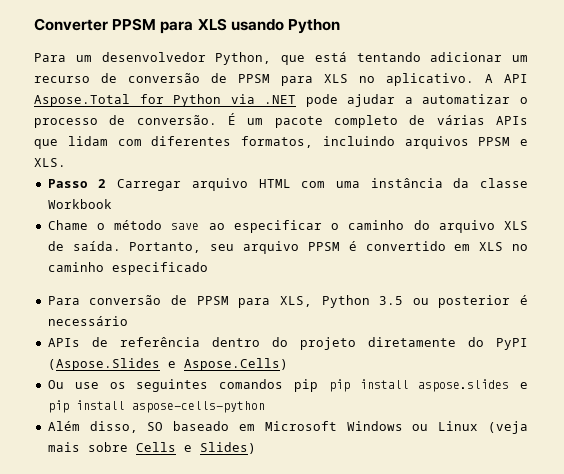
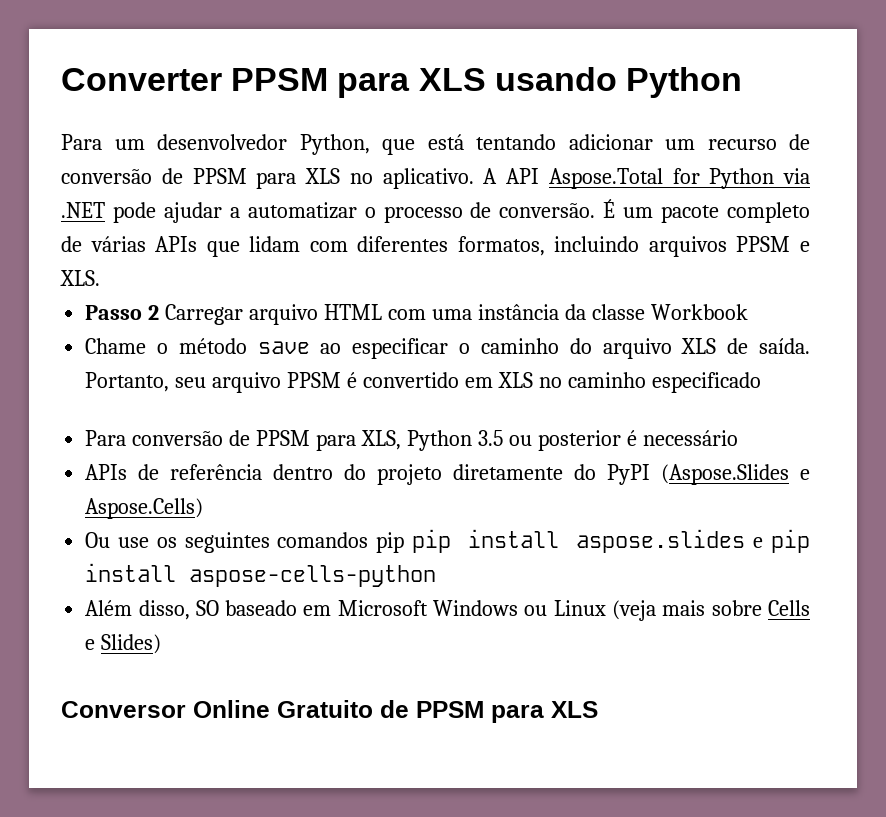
(256, 448) none -> [61,700,598,723] // Conversor Online Gratuito de PPSM para XLS

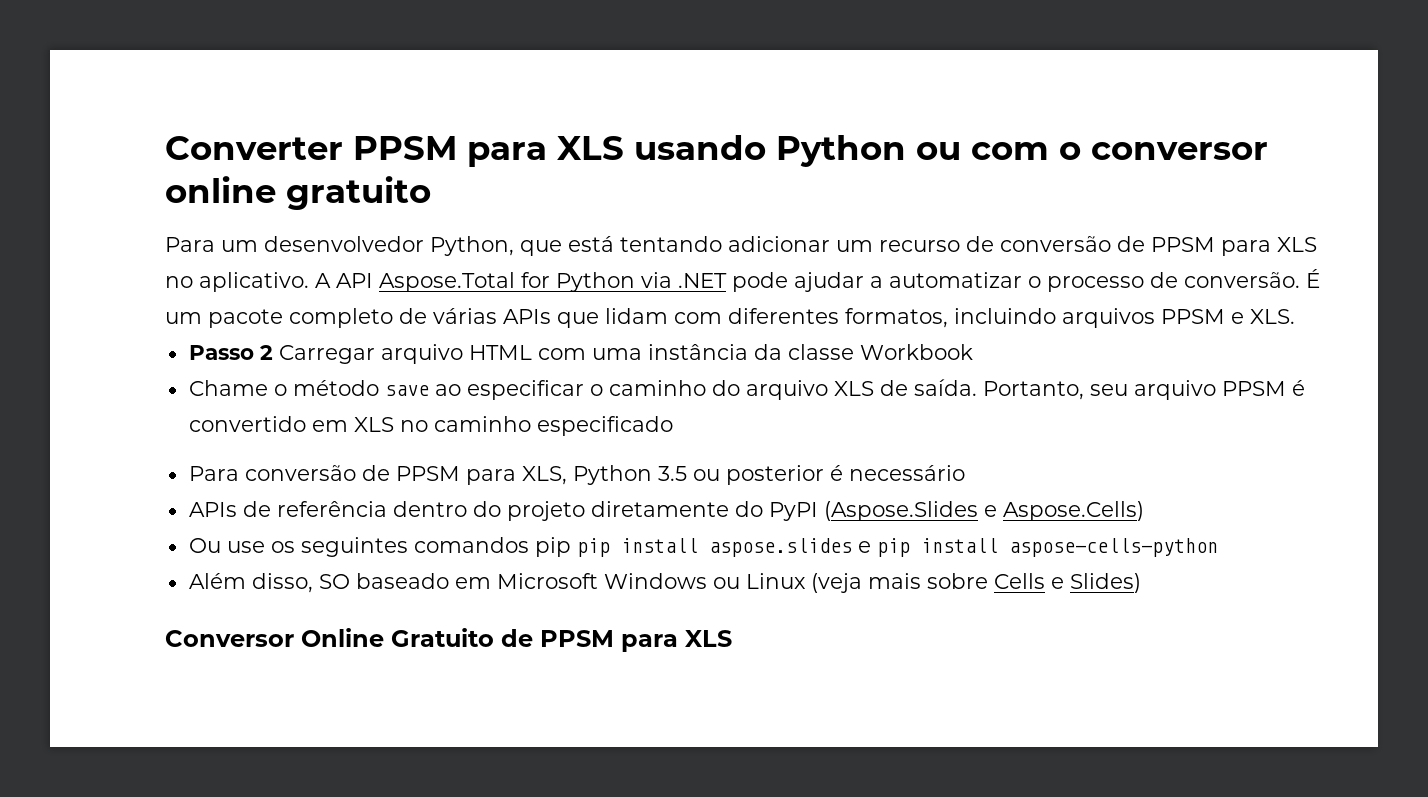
(742, 82) none -> [916,142,1268,160] [165,176,431,210] ou com o conversor online gratuito

